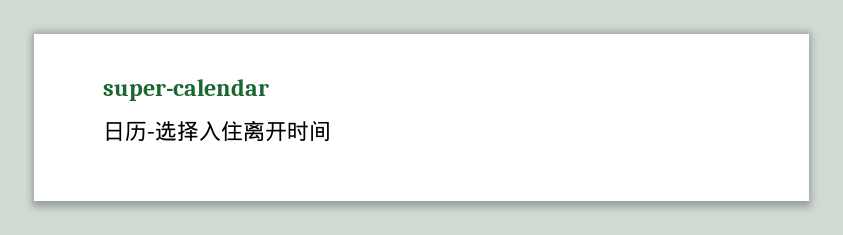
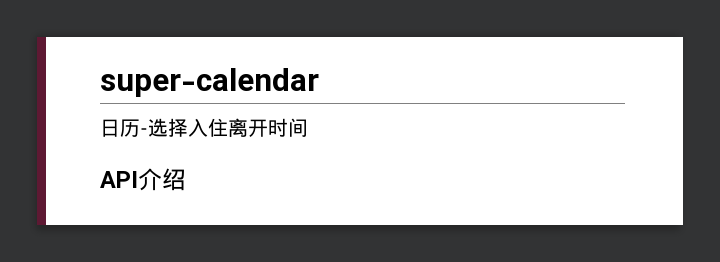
(331, 131) none -> [100,168,186,191] // API介绍

